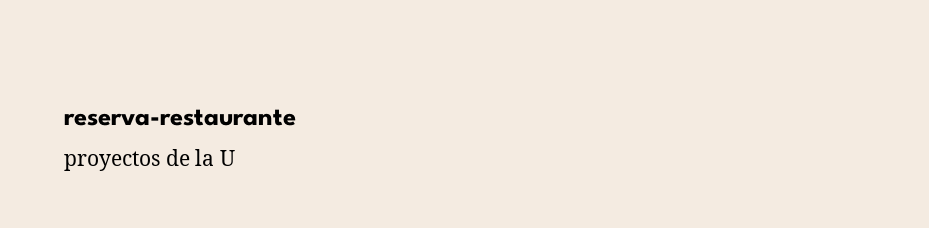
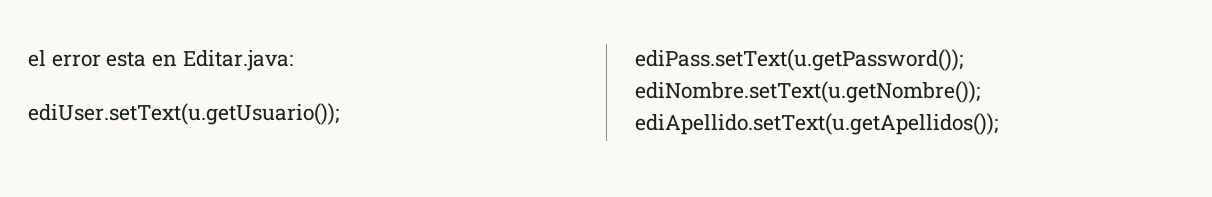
[64,109,296,126] [64,149,236,171] reserva-restaurante // proyectos de la U -> [28,50,293,71] [28,103,339,125] [635,49,963,71] [635,81,980,103] [635,113,998,135] el error esta en Editar.java: // ediUser.setText(u.getUsuario()); ediPass.setText(u.getPassword()); ediNombre.setText(u.getNombre()); ediApellido.setText(u.getApellidos());

